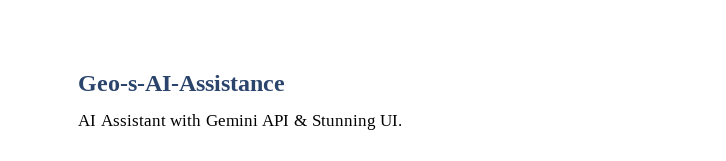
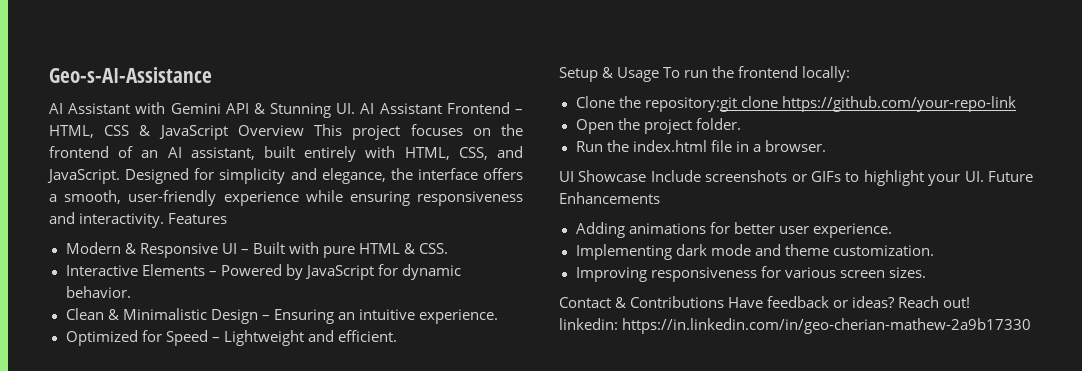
(403, 120) none -> [360,102,523,114] [49,124,523,140] [49,146,523,162] [47,168,523,184] [49,190,523,206] [49,212,228,228] [65,242,449,258] [65,264,461,280] [65,286,131,298] [65,308,498,324] [65,330,397,346] [559,66,851,82] [575,96,1016,112] [575,118,741,134] [575,140,826,152] [559,170,1033,186] [559,192,660,204] [575,222,892,238] [575,244,934,260] [575,266,926,282] [559,296,971,308] [559,318,1032,334] AI Assistant Frontend – HTML, CSS & JavaScript Overview This project focuses on the frontend of an AI assistant, built entirely with HTML, CSS, and JavaScript. Designed for simplicity and elegance, the interface offers a smooth, user-friendly experience while ensuring responsiveness and interactivity. Features // Modern & Responsive UI – Built with pure HTML & CSS. // Interactive Elements – Powered by JavaScript for dynamic behavior. // Clean & Minimalistic Design – Ensuring an intuitive experience. // Optimized for Speed – Lightweight and efficient. // Setup & Usage To run the frontend locally: // Clone the repository:git clone https://github.com/your-repo-link // Open the project folder. // Run the index.html file in a browser. // UI Showcase Include screenshots or GIFs to highlight your UI. Future Enhancements // Adding animations for better user experience. // Implementing dark mode and theme customization. // Improving responsiveness for various screen sizes. // Contact & Contributions Have feedback or ideas? Reach out! linkedin: https://in.linkedin.com/in/geo-cherian-mathew-2a9b17330

